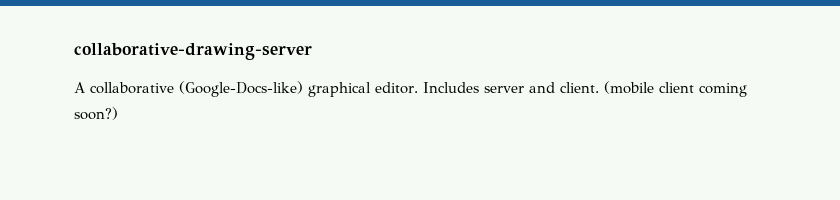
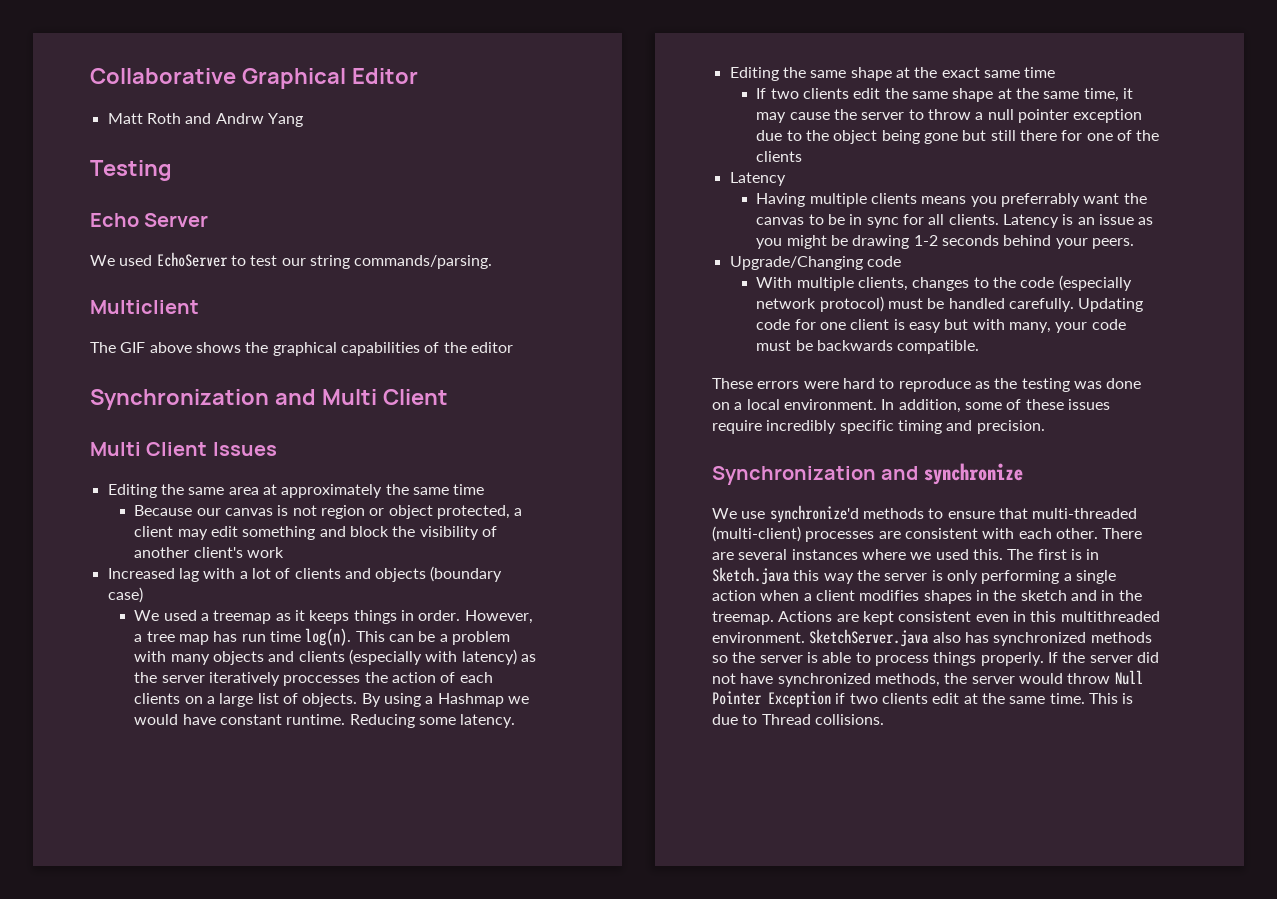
[74,43,312,60] [74,81,747,97] [74,107,118,120] collaborative-drawing-server // A collaborative (Google-Docs-like) graphical editor. Includes server and client. (mobile client coming soon?) -> [90,68,418,89] [107,113,303,127] [90,160,172,181] [90,213,209,227] [90,252,493,269] [90,300,199,314] [90,342,513,356] [90,389,448,410] [90,442,277,456] [107,484,485,498] [134,505,523,519] [134,526,497,540] [134,547,285,558] [107,566,503,582] [107,587,143,603] [134,610,533,624] [134,628,510,646] [134,649,536,665] [134,672,493,686] [134,693,529,707] [134,714,516,728] [729,67,1056,81] [756,88,1133,102] [756,109,1143,123] [756,130,1160,144] [756,151,803,162] [729,172,786,186] [756,193,1147,207] [756,214,1154,228] [756,235,1134,249] [729,256,901,270] [756,275,1132,291] [756,296,1144,312] [756,319,1126,333] [756,340,980,354] [712,378,1142,392] [712,399,1110,413] [712,420,1045,434] [712,463,1023,485] [712,505,1138,523] [712,526,1143,542] [712,549,1100,560] [712,567,1116,585] [712,590,1142,604] [712,611,1160,625] [712,629,1152,647] [712,652,1159,666] [712,670,1143,687] [712,691,1134,708] [712,714,884,725] Collaborative Graphical Editor // Matt Roth and Andrw Yang // Testing // Echo Server // We used EchoServer to test our string commands/parsing. // Multiclient // The GIF above shows the graphical capabilities of the editor // Synchronization and Multi Client // Multi Client Issues // Editing the same area at approximately the same time // Because our canvas is not region or object protected, a client may edit something and block the visibility of another client's work // Increased lag with a lot of clients and objects (boundary case) // We used a treemap as it keeps things in order. However, a tree map has run time log(n). This can be a problem with many objects and clients (especially with latency) as the server iteratively proccesses the action of each clients on a large list of objects. By using a Hashmap we would have constant runtime. Reducing some latency. // Editing the same shape at the exact same time // If two clients edit the same shape at the same time, it may cause the server to throw a null pointer exception due to the object being gone but still there for one of the clients // Latency // Having multiple clients means you preferrably want the canvas to be in sync for all clients. Latency is an issue as you might be drawing 1-2 seconds behind your peers. // Upgrade/Changing code // With multiple clients, changes to the code (especially network protocol) must be handled carefully. Updating code for one client is easy but with many, your code must be backwards compatible. // These errors were hard to reproduce as the testing was done on a local environment. In addition, some of these issues require incredibly specific timing and precision. // Synchronization and synchronize // We use synchronize'd methods to ensure that multi-threaded (multi-client) processes are consistent with each other. There are several instances where we used this. The first is in Sketch.java this way the server is only performing a single action when a client modifies shapes in the sketch and in the treemap. Actions are kept consistent even in this multithreaded environment. SketchServer.java also has synchronized methods so the server is able to process things properly. If the server did not have synchronized methods, the server would throw Null Pointer Exception if two clients edit at the same time. This is due to Thread collisions.

